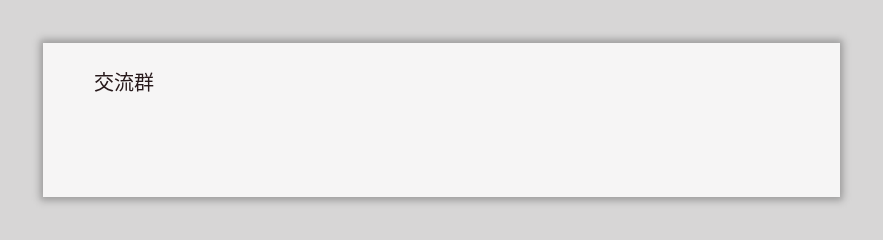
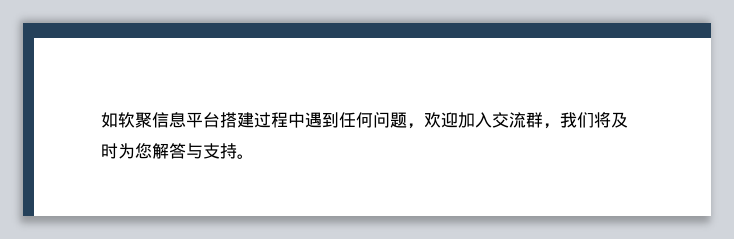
[94,72,154,92] 交流群 -> [101,112,628,129] [101,143,254,159] 如软聚信息平台搭建过程中遇到任何问题，欢迎加入交流群，我们将及时为您解答与支持。

